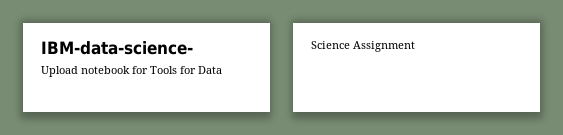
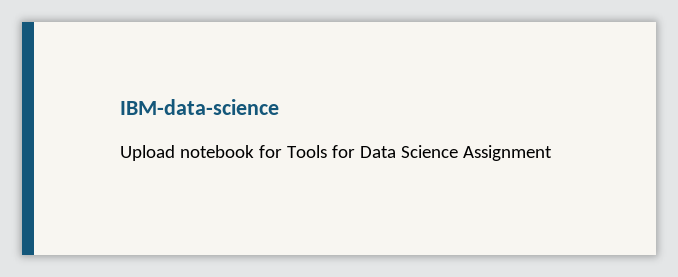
[41,41,193,55] IBM-data-science- -> [120,99,279,115] IBM-data-science

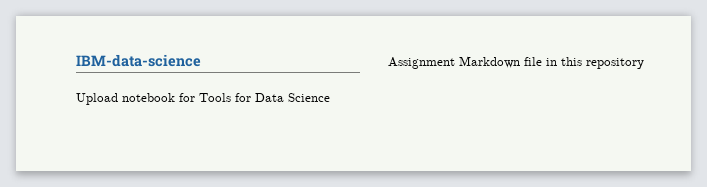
(552, 153) none -> [459,56,644,69] Markdown file in this repository

